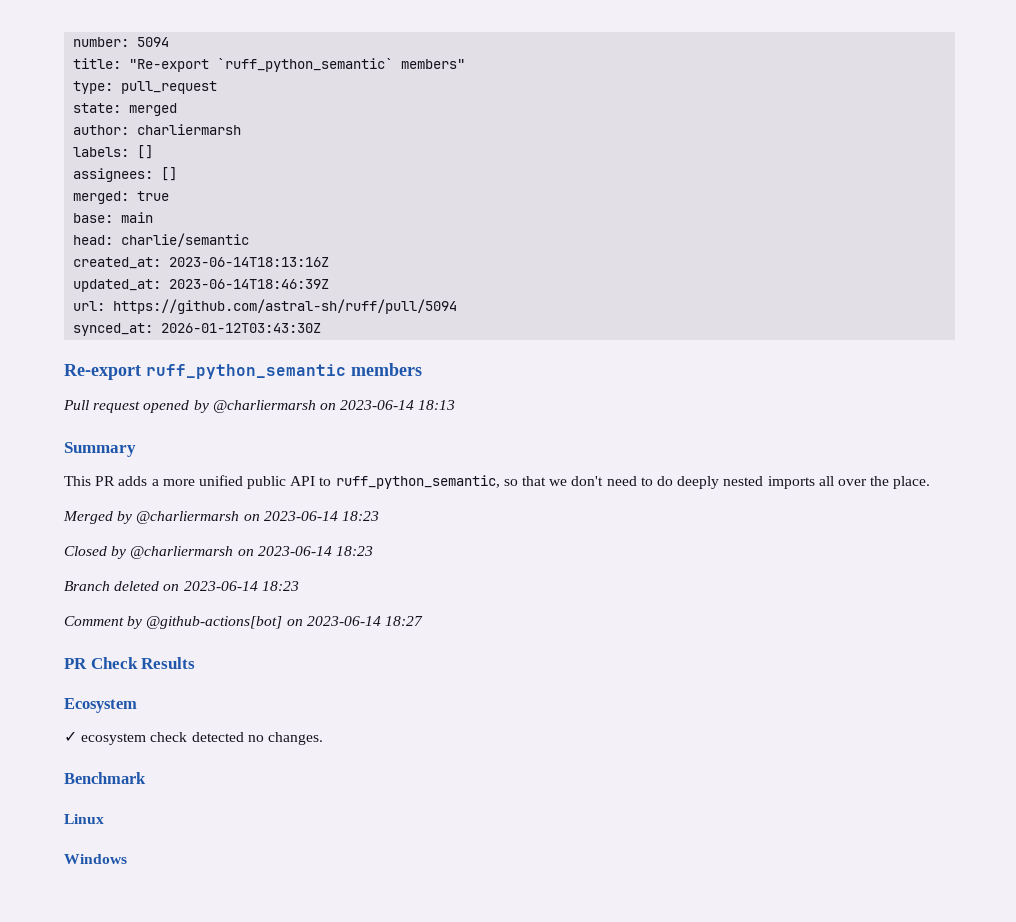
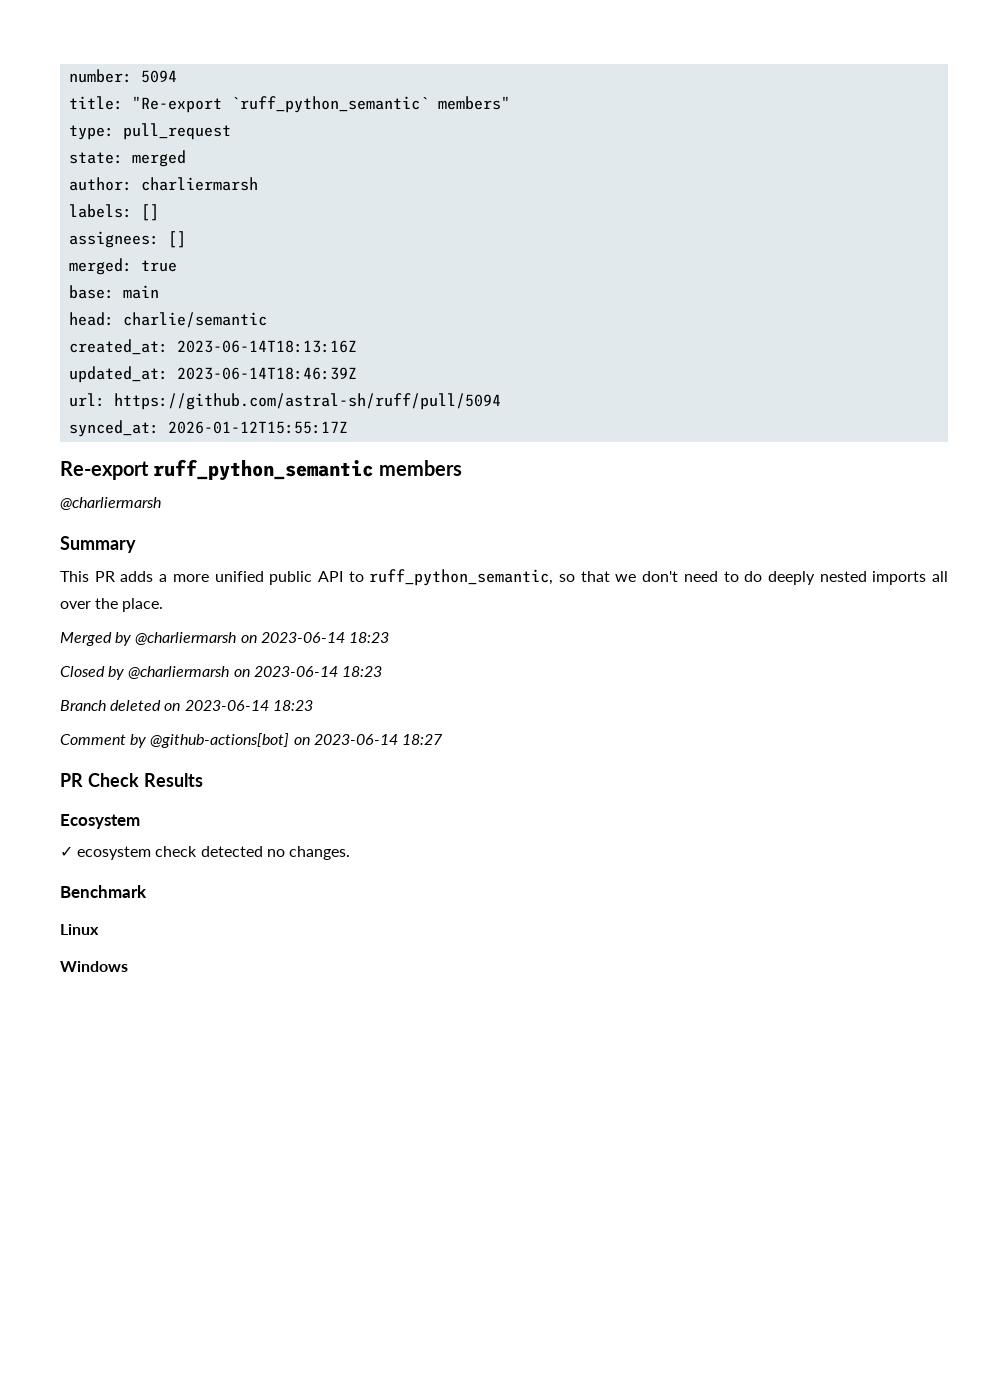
[161,323,322,333] 2026-01-12T03:43:30Z -> [168,421,349,434] 2026-01-12T15:55:17Z
[63,400,456,413] Pull request opened by @charliermarsh on 2023-06-14 18:13 -> [60,497,161,510] @charliermarsh

